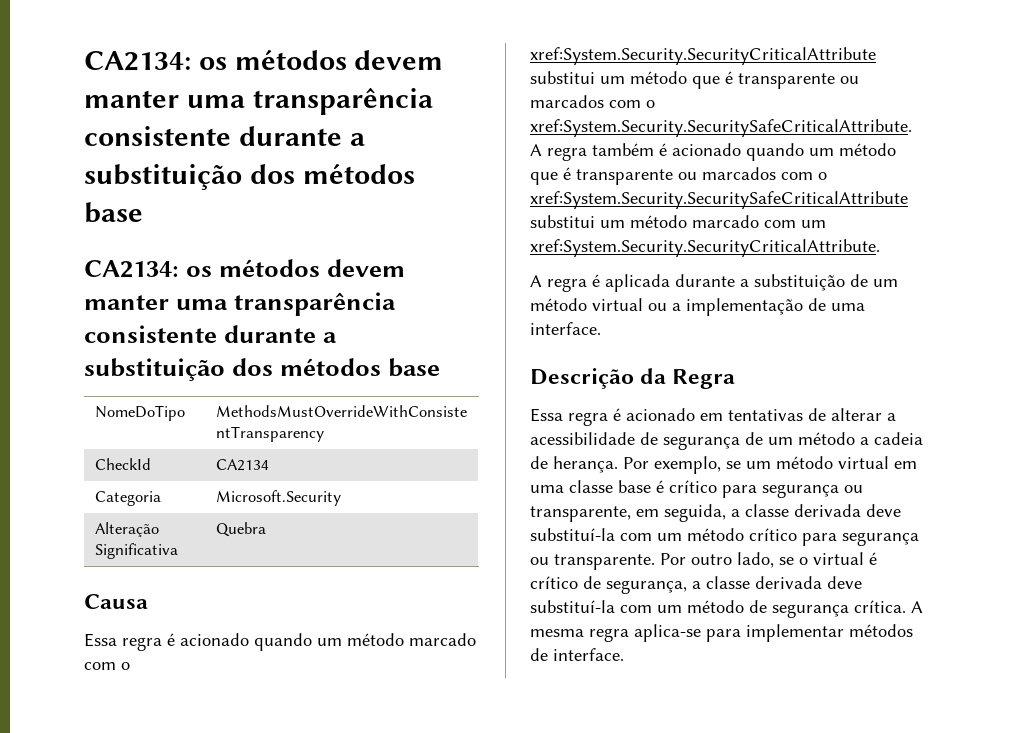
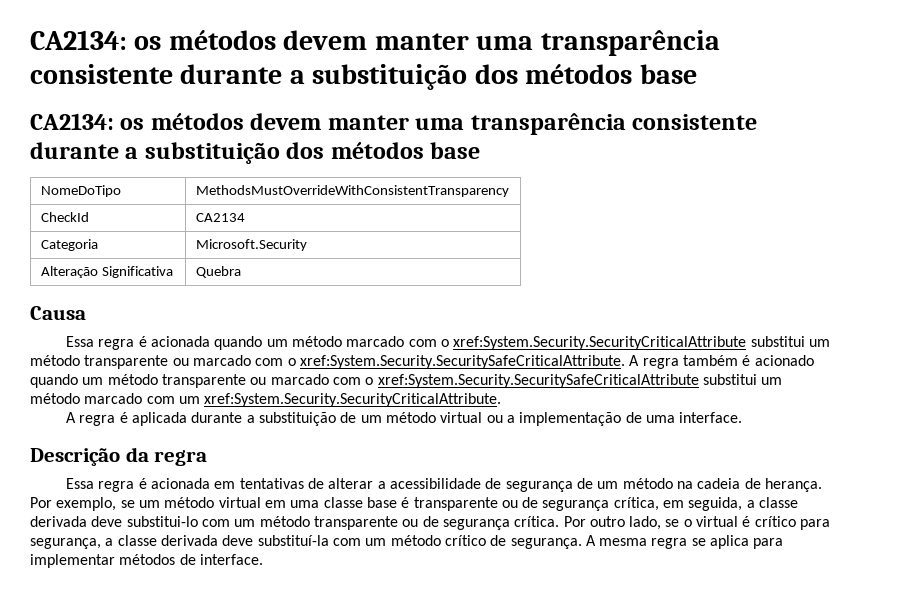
[180,633,249,646] acionado -> [151,336,211,347] acionada
[692,71,859,89] [530,95,604,108] que é transparente ou marcados -> [84,355,251,369] transparente ou marcado
[530,167,776,185] que é transparente ou marcados -> [161,374,329,388] transparente ou marcado
[672,369,736,389] [530,408,695,426] Regra // Essa regra é acionado -> [154,450,208,466] [66,478,211,492] regra // Essa regra é acionada
[860,437,869,445] a -> [676,481,693,489] na
[669,480,863,498] [530,504,726,522] crítico para segurança ou transparente, em seguida, -> [413,497,799,511] [30,516,831,530] [30,538,101,549] transparente ou de segurança crítica, em seguida, a classe derivada deve substitui-lo com um método transparente ou de segurança crítica. Por outro lado, se o virtual é crítico para segurança,
[802,532,919,546] [530,552,877,570] [530,576,862,594] [530,600,906,618] para segurança ou transparente. Por outro lado, se o virtual é crítico de segurança, a classe derivada deve substituí-la com um método de segurança crítica. -> [490,535,582,549] de segurança.
[634,624,701,642] aplica-se -> [691,535,750,549] se aplica

